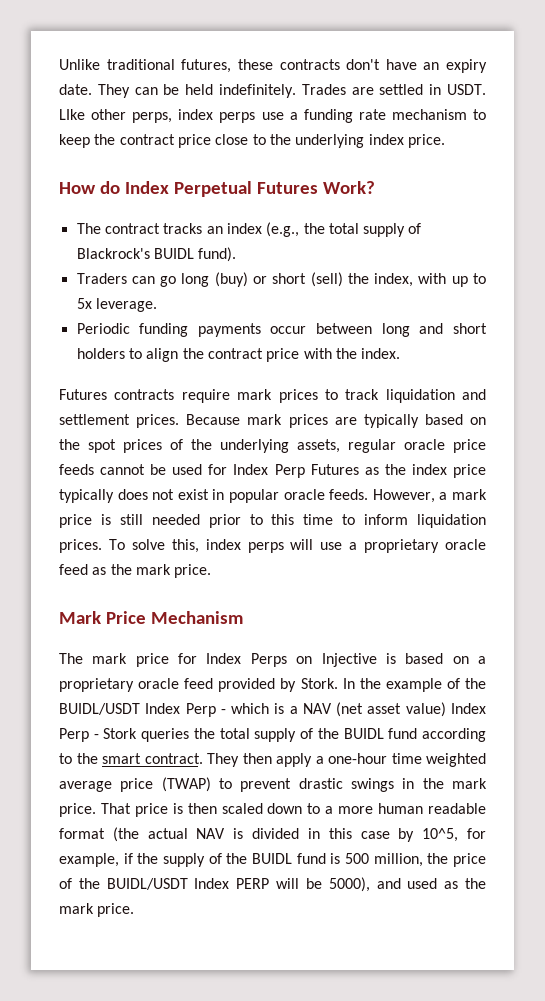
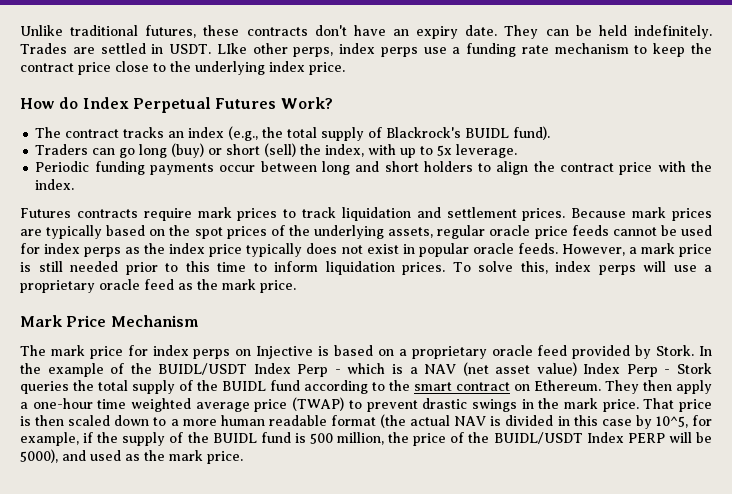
[233,464,359,478] Index Perp Futures -> [44,243,122,257] index perps
[206,653,287,667] Index Perps -> [152,345,231,359] index perps
[144,753,203,764] contract. -> [456,380,601,391] contract on Ethereum.

